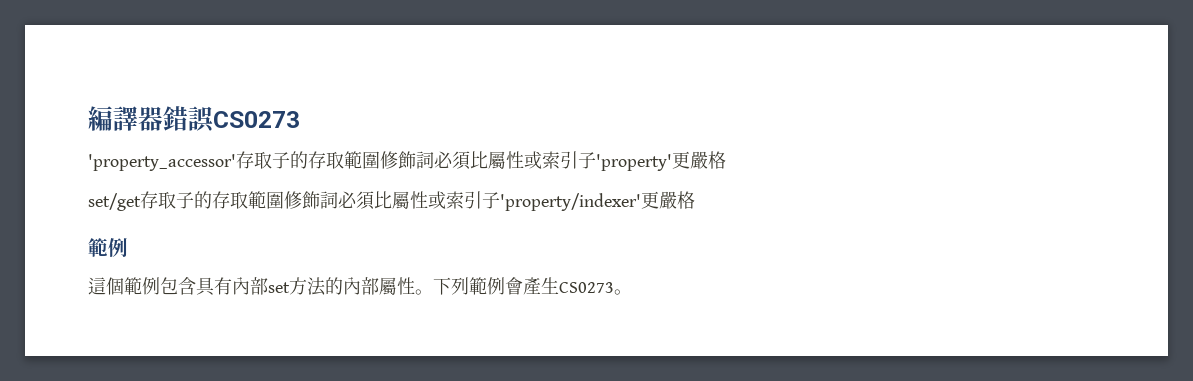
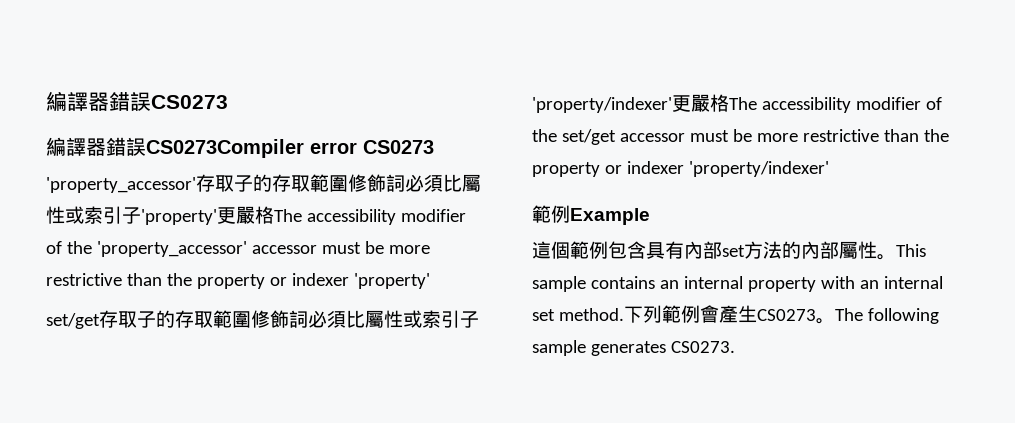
(300, 119) none -> [46,137,434,158] // 編譯器錯誤CS0273Compiler error CS0273
(726, 160) none -> [274,209,466,225] [46,241,430,257] [46,273,430,289] The accessibility modifier of the 'property_accessor' accessor must be more restrictive than the property or indexer 'property'
[88,238,128,257] // 範例 -> [729,97,942,113] [532,129,949,145] [532,161,829,177] [532,205,650,225] The accessibility modifier of the set/get accessor must be more restrictive than the property or indexer 'property/indexer' // 範例Example
(433, 292) none -> [896,244,926,257] [532,276,943,292] [532,308,624,321] This sample contains an internal property with an internal set method.
(632, 292) none -> [834,308,939,324] [532,340,735,356] The following sample generates CS0273.

